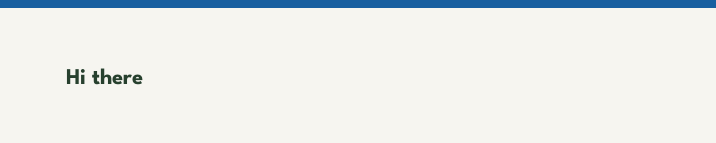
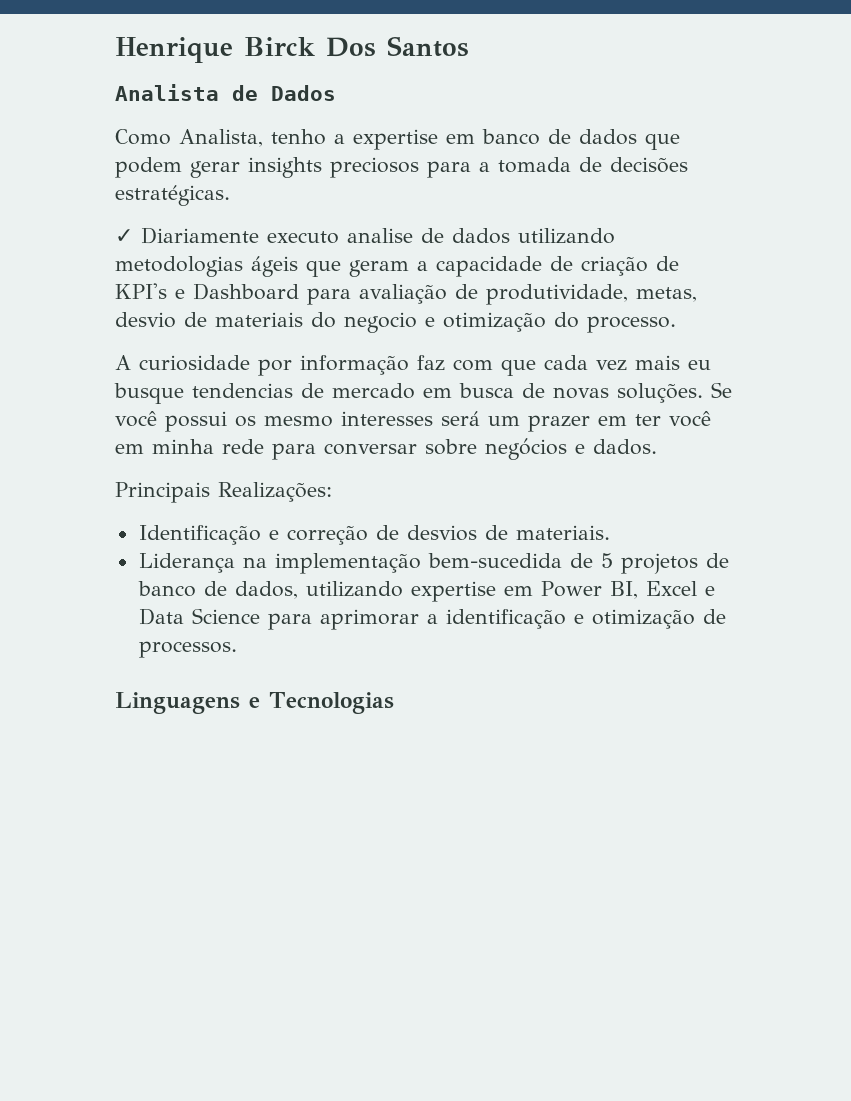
[66,68,144,85] Hi there -> [115,36,469,63] [115,84,336,101] [115,129,680,150] [115,157,688,178] [115,185,230,206] [115,227,615,244] [115,256,679,277] [115,283,697,305] [115,312,676,333] [115,355,711,376] [114,382,732,404] [115,411,711,432] [115,438,657,460] [115,482,332,503] [138,525,610,545] [138,553,729,574] [137,581,715,602] [138,608,726,630] [138,641,237,658] [115,692,394,714] Henrique Birck Dos Santos // Analista de Dados // Como Analista, tenho a expertise em banco de dados que podem gerar insights preciosos para a tomada de decisões estratégicas. // ✓ Diariamente executo analise de dados utilizando metodologias ágeis que geram a capacidade de criação de KPI's e Dashboard para avaliação de produtividade, metas, desvio de materiais do negocio e otimização do processo. // A curiosidade por informação faz com que cada vez mais eu busque tendencias de mercado em busca de novas soluções. Se você possui os mesmo interesses será um prazer em ter você em minha rede para conversar sobre negócios e dados. // Principais Realizações: // Identificação e correção de desvios de materiais. // Liderança na implementação bem-sucedida de 5 projetos de banco de dados, utilizando expertise em Power BI, Excel e Data Science para aprimorar a identificação e otimização de processos. // Linguagens e Tecnologias

